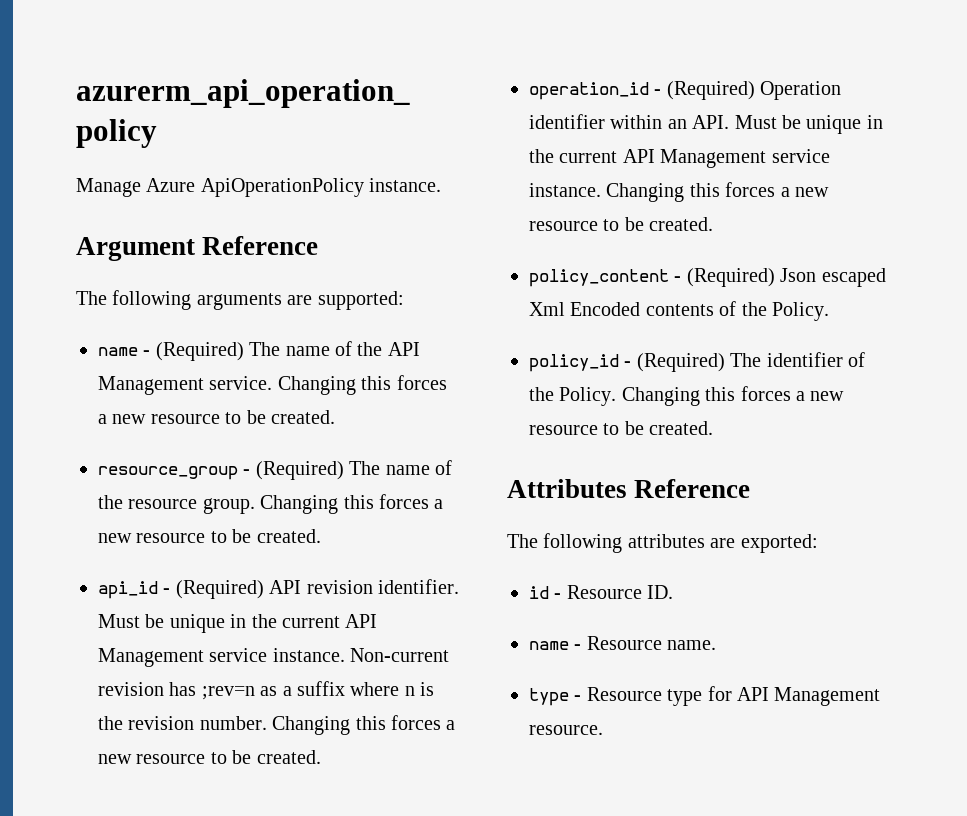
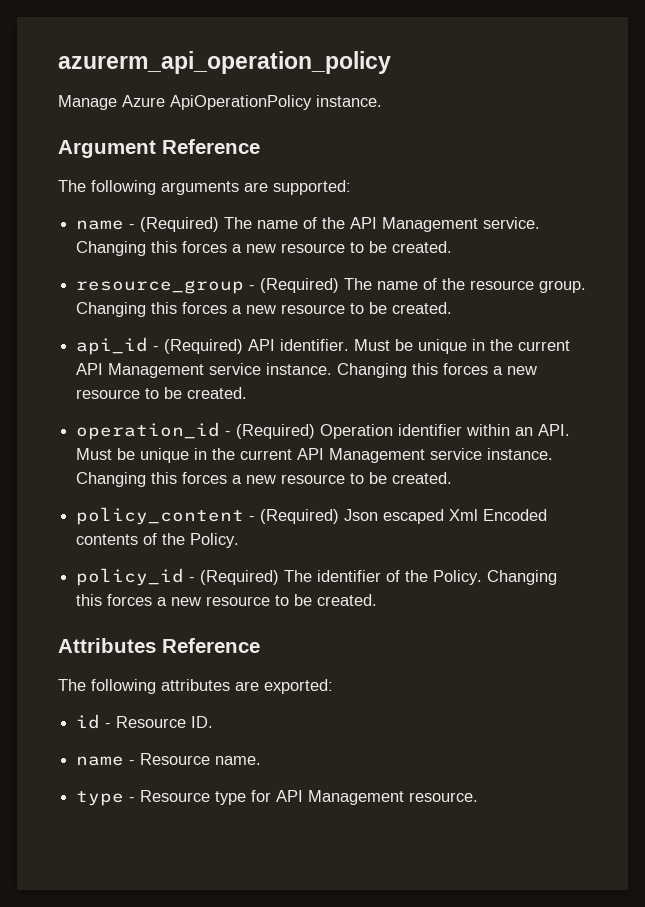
[306,580,373,594] revision -> (276, 345) none
[350,648,450,662] [98,681,435,700] [98,716,267,730] Non-current revision has ;rev=n as a suffix where n is the revision number. -> (333, 369) none

